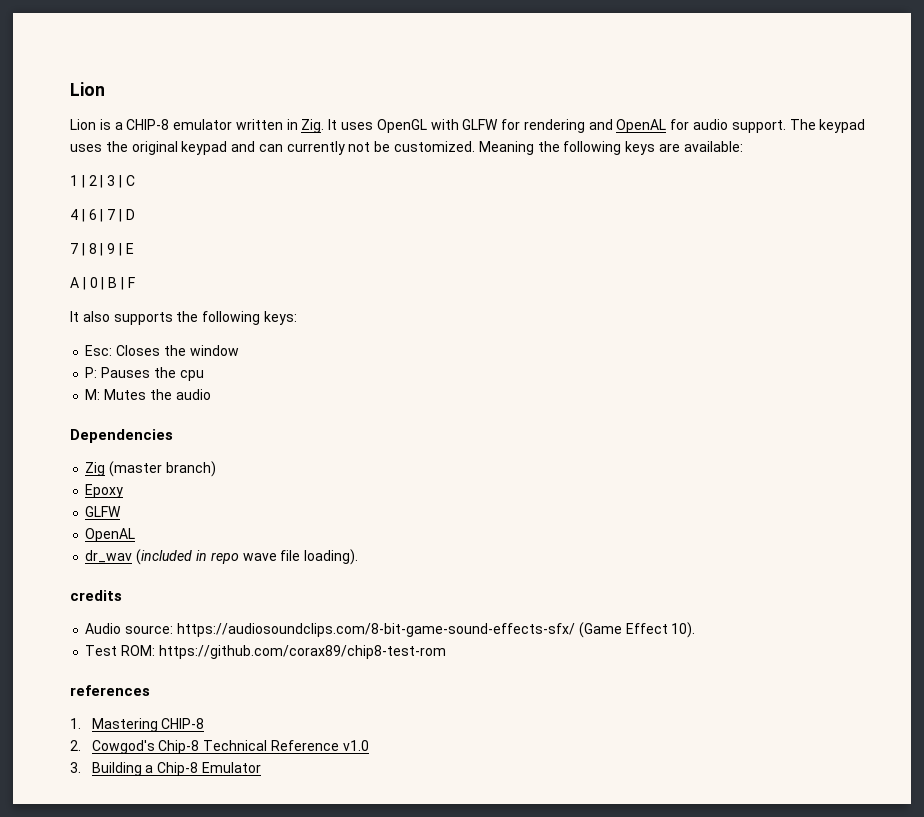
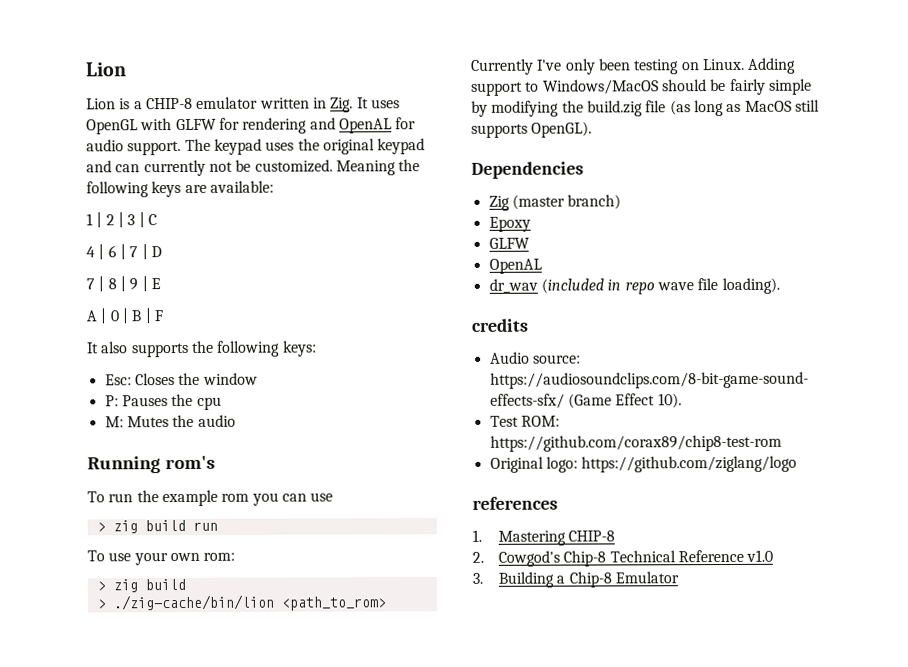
(211, 394) none -> [87,455,215,474] [87,489,334,507] [96,519,218,534] [87,550,236,566] [96,578,186,593] [96,594,387,611] [470,57,797,75] [471,78,812,96] [471,99,820,117] [471,121,593,138] // Running rom's // To run the example rom you can use // > zig build run // To use your own rom: // > zig build // > ./zig-cache/bin/lion <path_to_rom> // Currently I've only been testing on Linux. Adding support to Windows/MacOS should be fairly simple by modifying the build.zig file (as long as MacOS still supports OpenGL).
(446, 652) none -> [489,455,798,473] // Original logo: https://github.com/ziglang/logo

